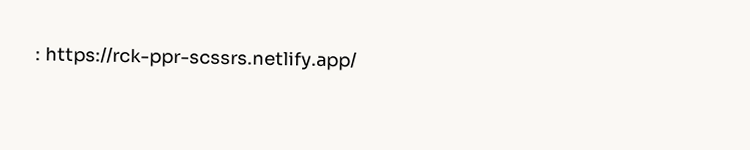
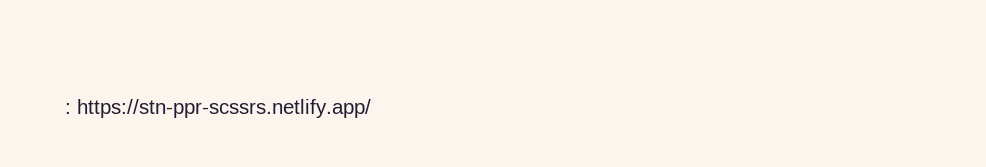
[44,45,357,71] https://rck-ppr-scssrs.netlify.app/ -> [77,99,371,118] https://stn-ppr-scssrs.netlify.app/

